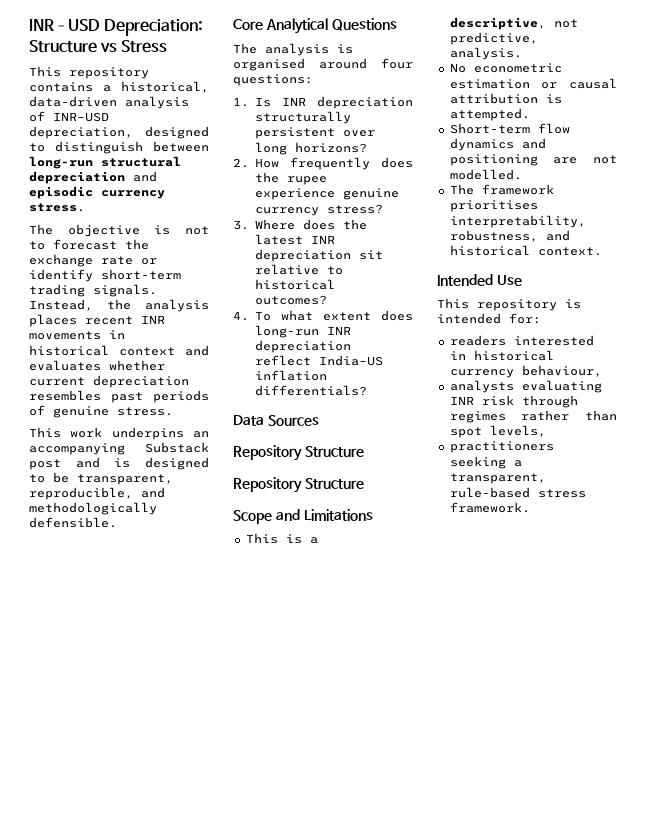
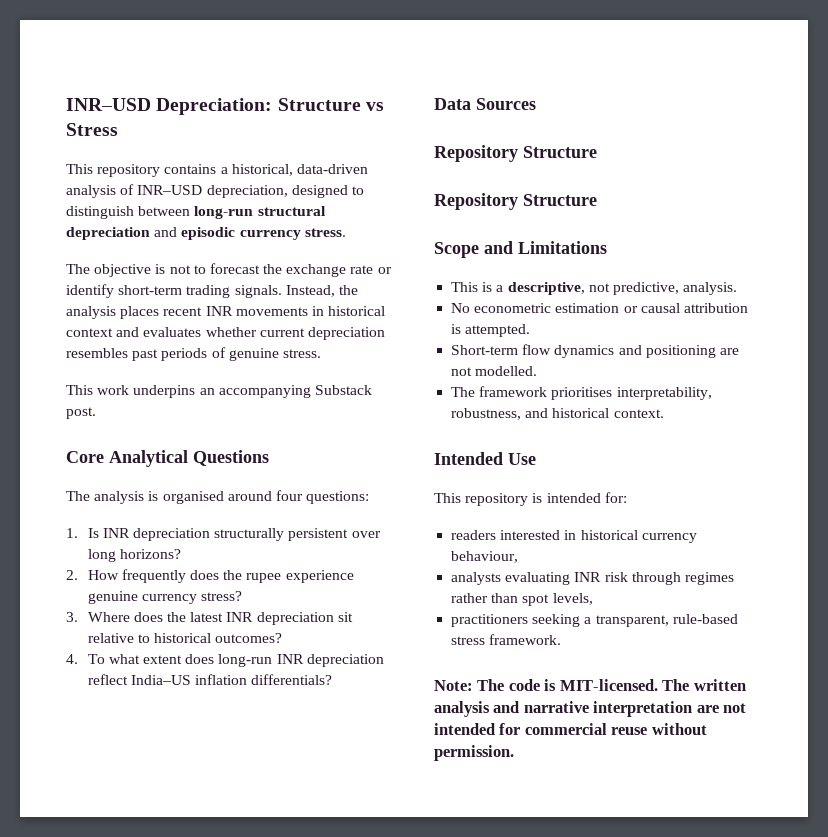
[29,457,209,470] [29,472,173,485] [29,487,165,500] [29,502,157,515] [29,517,117,528] post and is designed to be transparent, reproducible, and methodologically defensible. -> [66,407,96,419] post.
(530, 507) none -> [434,679,746,691] [434,701,747,717] [434,723,707,735] [434,745,514,761] // Note: The code is MIT-licensed. The written analysis and narrative interpretation are not intended for commercial reuse without permission.

